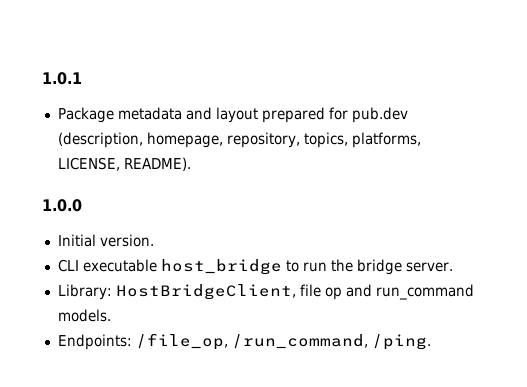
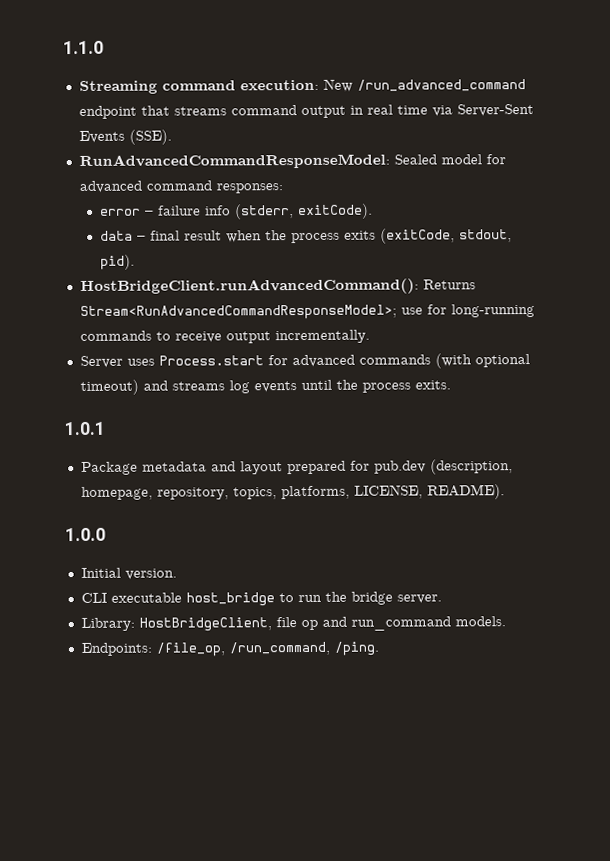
(42, 78) none -> [63,40,104,55] [78,78,526,94] [78,103,534,119] [78,129,172,145] [78,153,506,169] [78,180,283,194] [100,203,374,220] [100,228,513,244] [100,254,136,270] [79,278,476,295] [79,303,535,320] [79,329,370,344] [79,353,530,369] [79,379,451,395] 1.1.0 // Streaming command execution: New /run_advanced_command endpoint that streams command output in real time via Server-Sent Events (SSE). // RunAdvancedCommandResponseModel: Sealed model for advanced command responses: // error – failure info (stderr, exitCode). // data – final result when the process exits (exitCode, stdout, pid). // HostBridgeClient.runAdvancedCommand(): Returns Stream<RunAdvancedCommandResponseModel>; use for long-running commands to receive output incrementally. // Server uses Process.start for advanced commands (with optional timeout) and streams log events until the process exits. //

